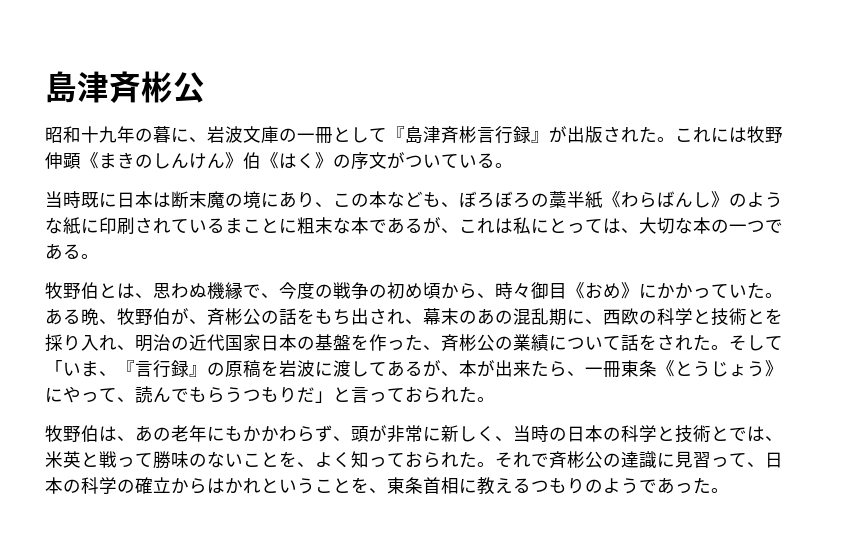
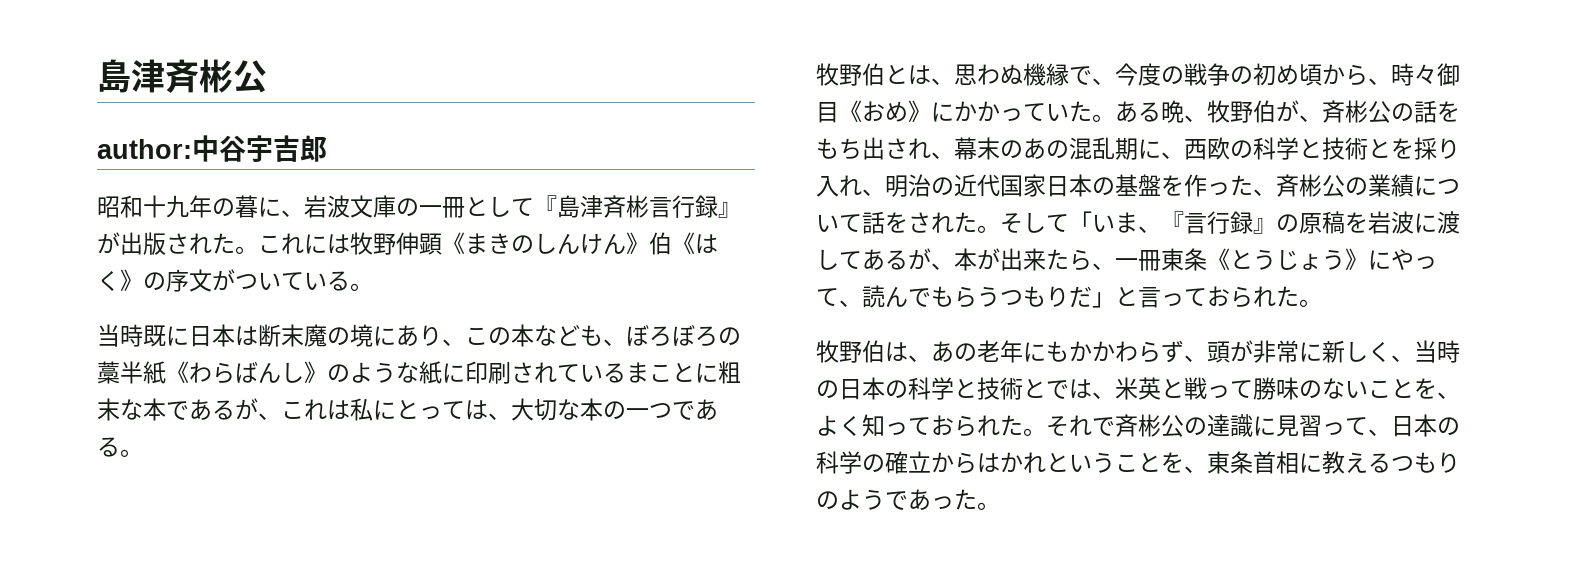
(205, 87) none -> [97,135,327,162] // author:中谷宇吉郎

